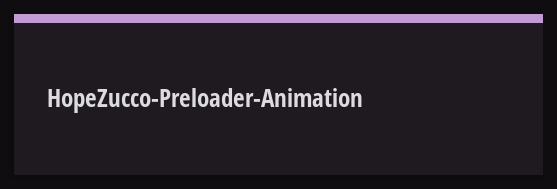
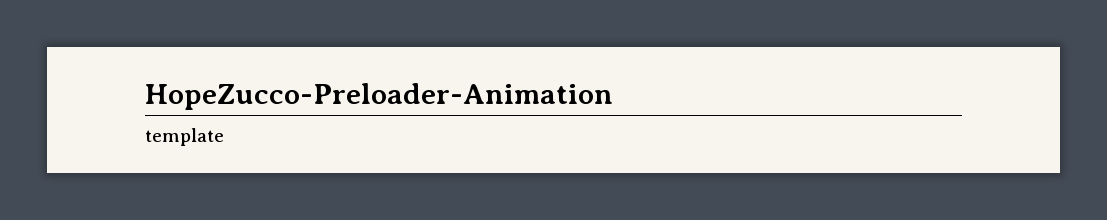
(363, 100) none -> [145,128,224,146] // template

